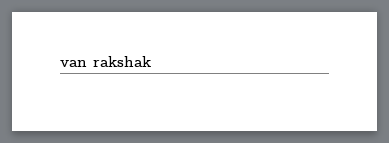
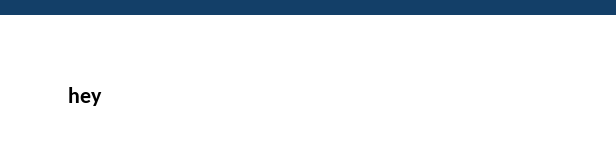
[60,56,151,67] van rakshak -> [68,87,102,106] hey

